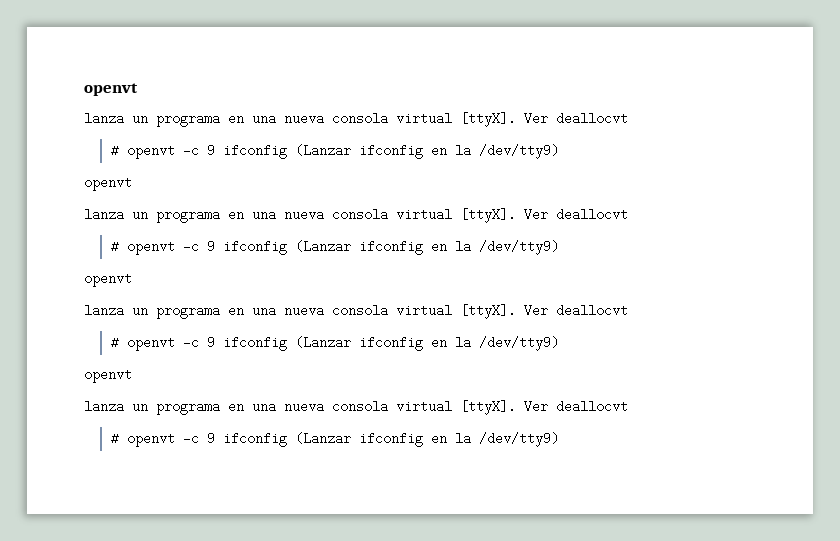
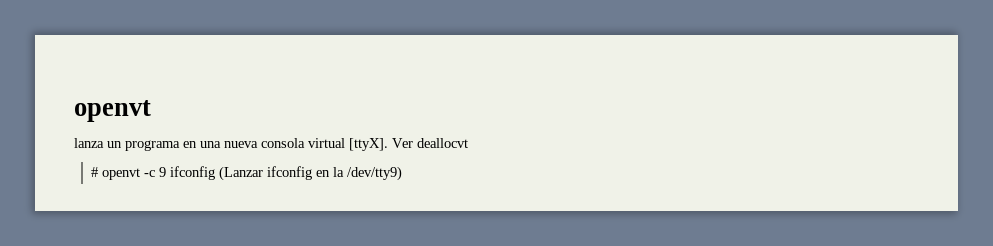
[84,176,132,191] [84,208,628,223] [110,240,559,255] [84,272,132,287] [84,304,628,319] [110,336,559,351] [84,368,132,383] [84,400,628,415] [110,432,559,447] // openvt // lanza un programa en una nueva consola virtual [ttyX]. Ver deallocvt // # openvt -c 9 ifconfig (Lanzar ifconfig en la /dev/tty9) // openvt // lanza un programa en una nueva consola virtual [ttyX]. Ver deallocvt // # openvt -c 9 ifconfig (Lanzar ifconfig en la /dev/tty9) // openvt // lanza un programa en una nueva consola virtual [ttyX]. Ver deallocvt // # openvt -c 9 ifconfig (Lanzar ifconfig en la /dev/tty9) -> (403, 173) none

